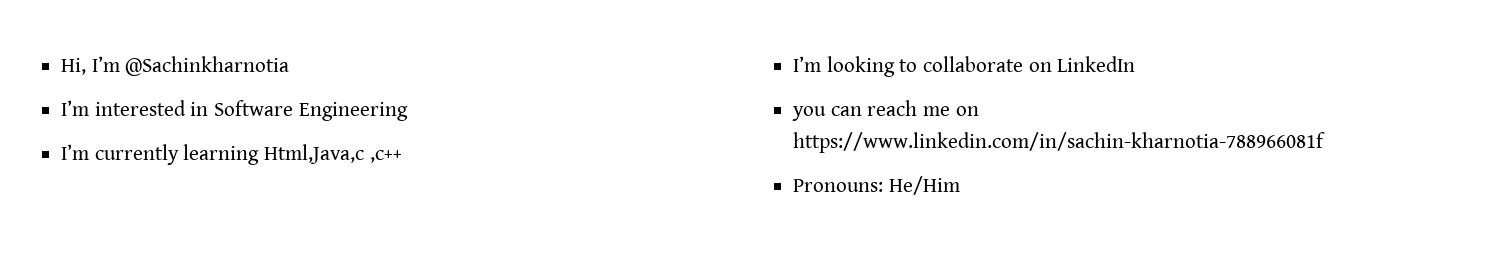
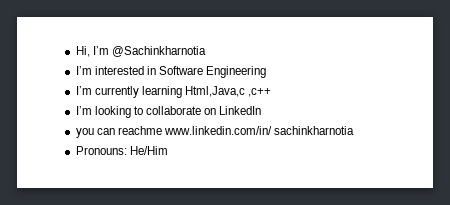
[867,100,979,116] [793,132,1326,153] reach me on https://www.linkedin.com/in/sachin-kharnotia-788966081f -> [117,126,355,135] reachme www.linkedin.com/in/ sachinkharnotia

